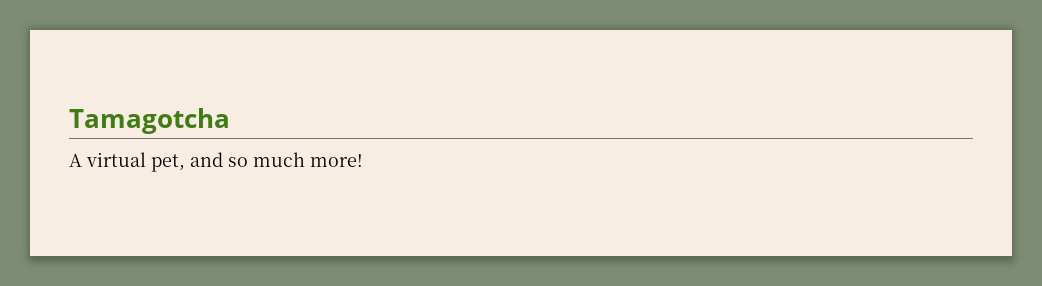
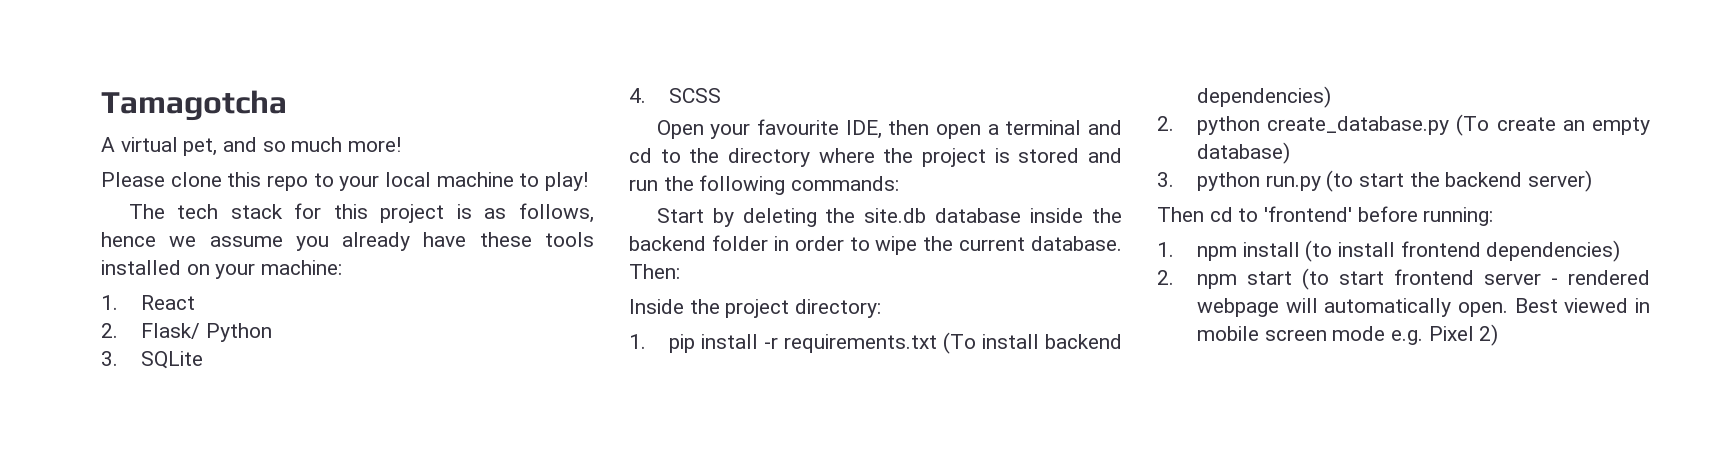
(363, 160) none -> [101,172,589,191] [128,203,594,223] [101,232,594,251] [101,260,343,279] [101,295,196,310] [101,323,272,342] [101,351,204,369] [629,88,722,103] [656,119,1122,139] [629,148,1122,167] [629,175,900,195] [656,208,1122,227] [629,235,1122,255] [629,264,680,279] [629,299,882,318] [629,332,1122,354] [1197,86,1332,108] [1157,114,1650,136] [1197,142,1291,164] [1157,170,1593,192] [1157,206,1494,226] [1157,240,1621,262] [1157,268,1650,290] [1197,298,1650,317] [1197,324,1499,346] // Please clone this repo to your local machine to play! // The tech stack for this project is as follows, hence we assume you already have these tools installed on your machine: // 1. React // 2. Flask/ Python // 3. SQLite // 4. SCSS // Open your favourite IDE, then open a terminal and cd to the directory where the project is stored and run the following commands: // Start by deleting the site.db database inside the backend folder in order to wipe the current database. Then: // Inside the project directory: // 1. pip install -r requirements.txt (To install backend dependencies) // 2. python create_database.py (To create an empty database) // 3. python run.py (to start the backend server) // Then cd to 'frontend' before running: // 1. npm install (to install frontend dependencies) // 2. npm start (to start frontend server - rendered webpage will automatically open. Best viewed in mobile screen mode e.g. Pixel 2)

